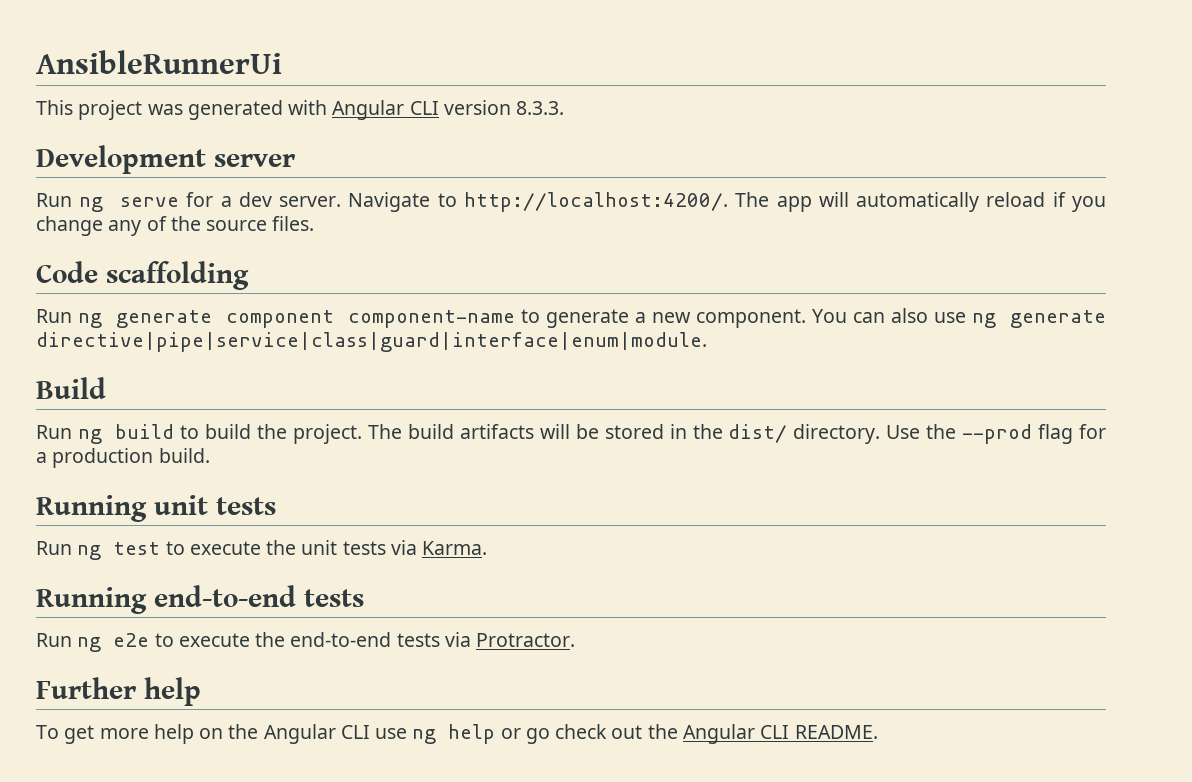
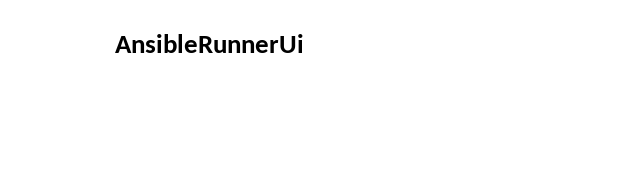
[36,100,565,120] [36,145,295,174] [36,192,1106,212] [36,216,315,236] [36,261,249,290] [36,308,1106,328] [36,332,707,352] [36,377,106,399] [36,424,1106,444] [36,448,210,468] [36,495,276,522] [36,540,488,560] [36,585,364,614] [36,632,576,652] [36,677,201,706] [36,724,878,744] // This project was generated with Angular CLI version 8.3.3. // Development server // Run ng serve for a dev server. Navigate to http://localhost:4200/. The app will automatically reload if you change any of the source files. // Code scaffolding // Run ng generate component component-name to generate a new component. You can also use ng generate directive|pipe|service|class|guard|interface|enum|module. // Build // Run ng build to build the project. The build artifacts will be stored in the dist/ directory. Use the --prod flag for a production build. // Running unit tests // Run ng test to execute the unit tests via Karma. // Running end-to-end tests // Run ng e2e to execute the end-to-end tests via Protractor. // Further help // To get more help on the Angular CLI use ng help or go check out the Angular CLI README. -> (304, 43) none

